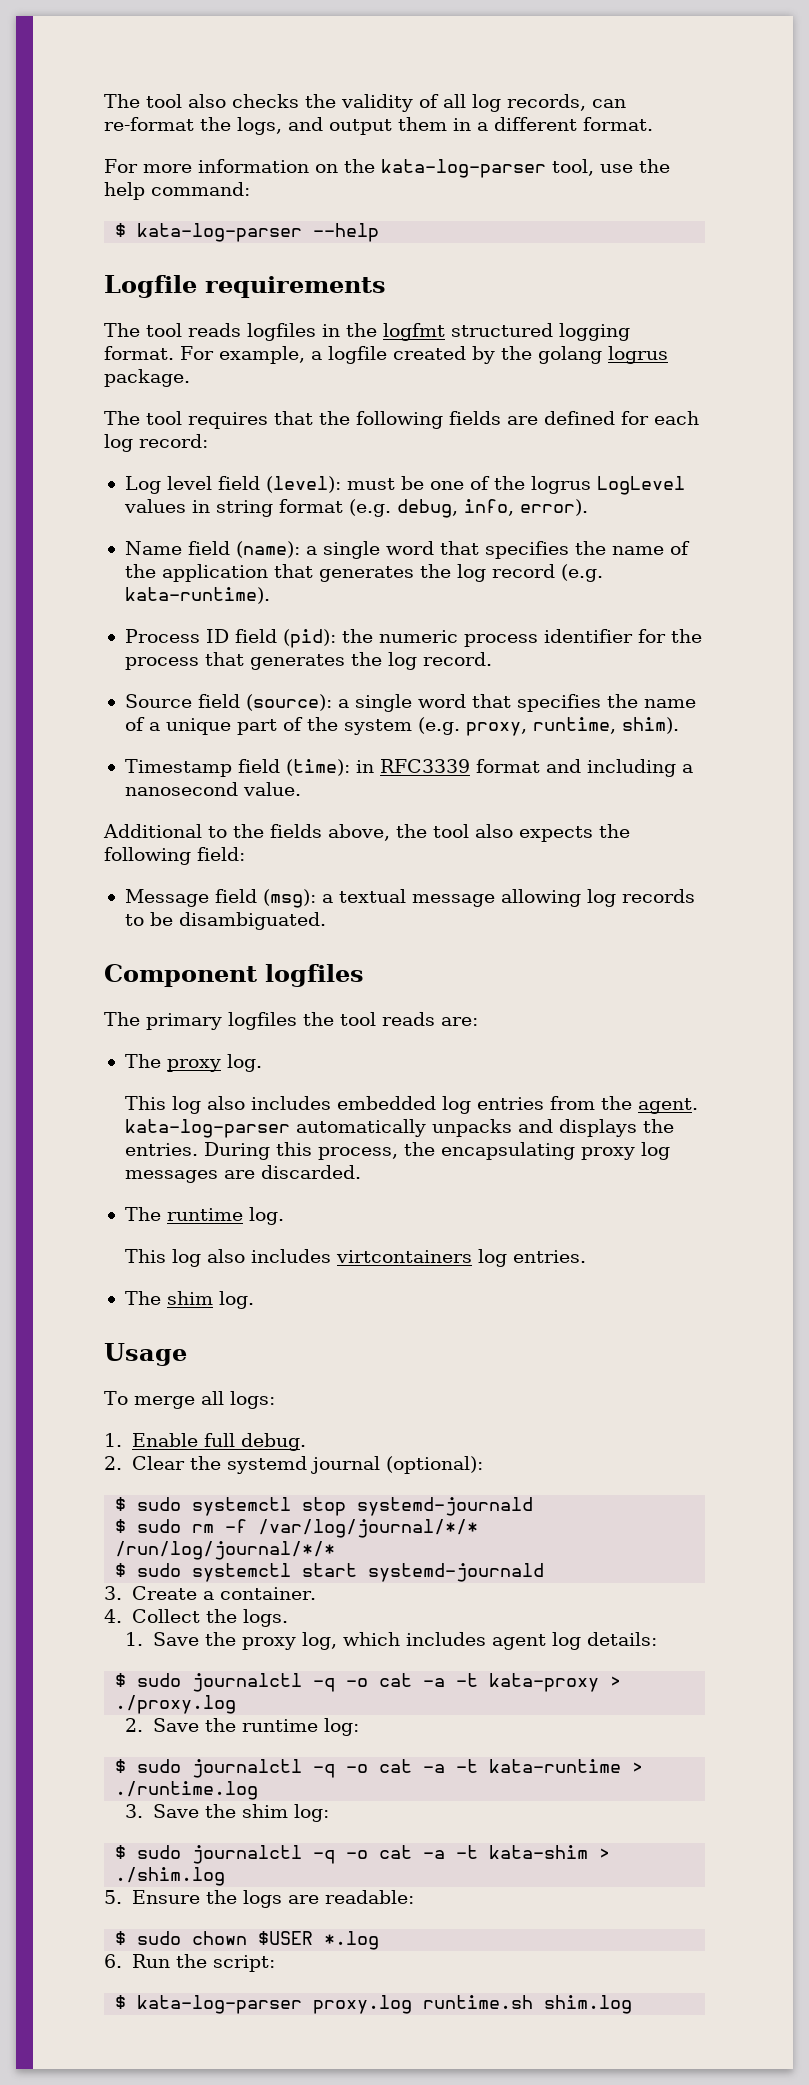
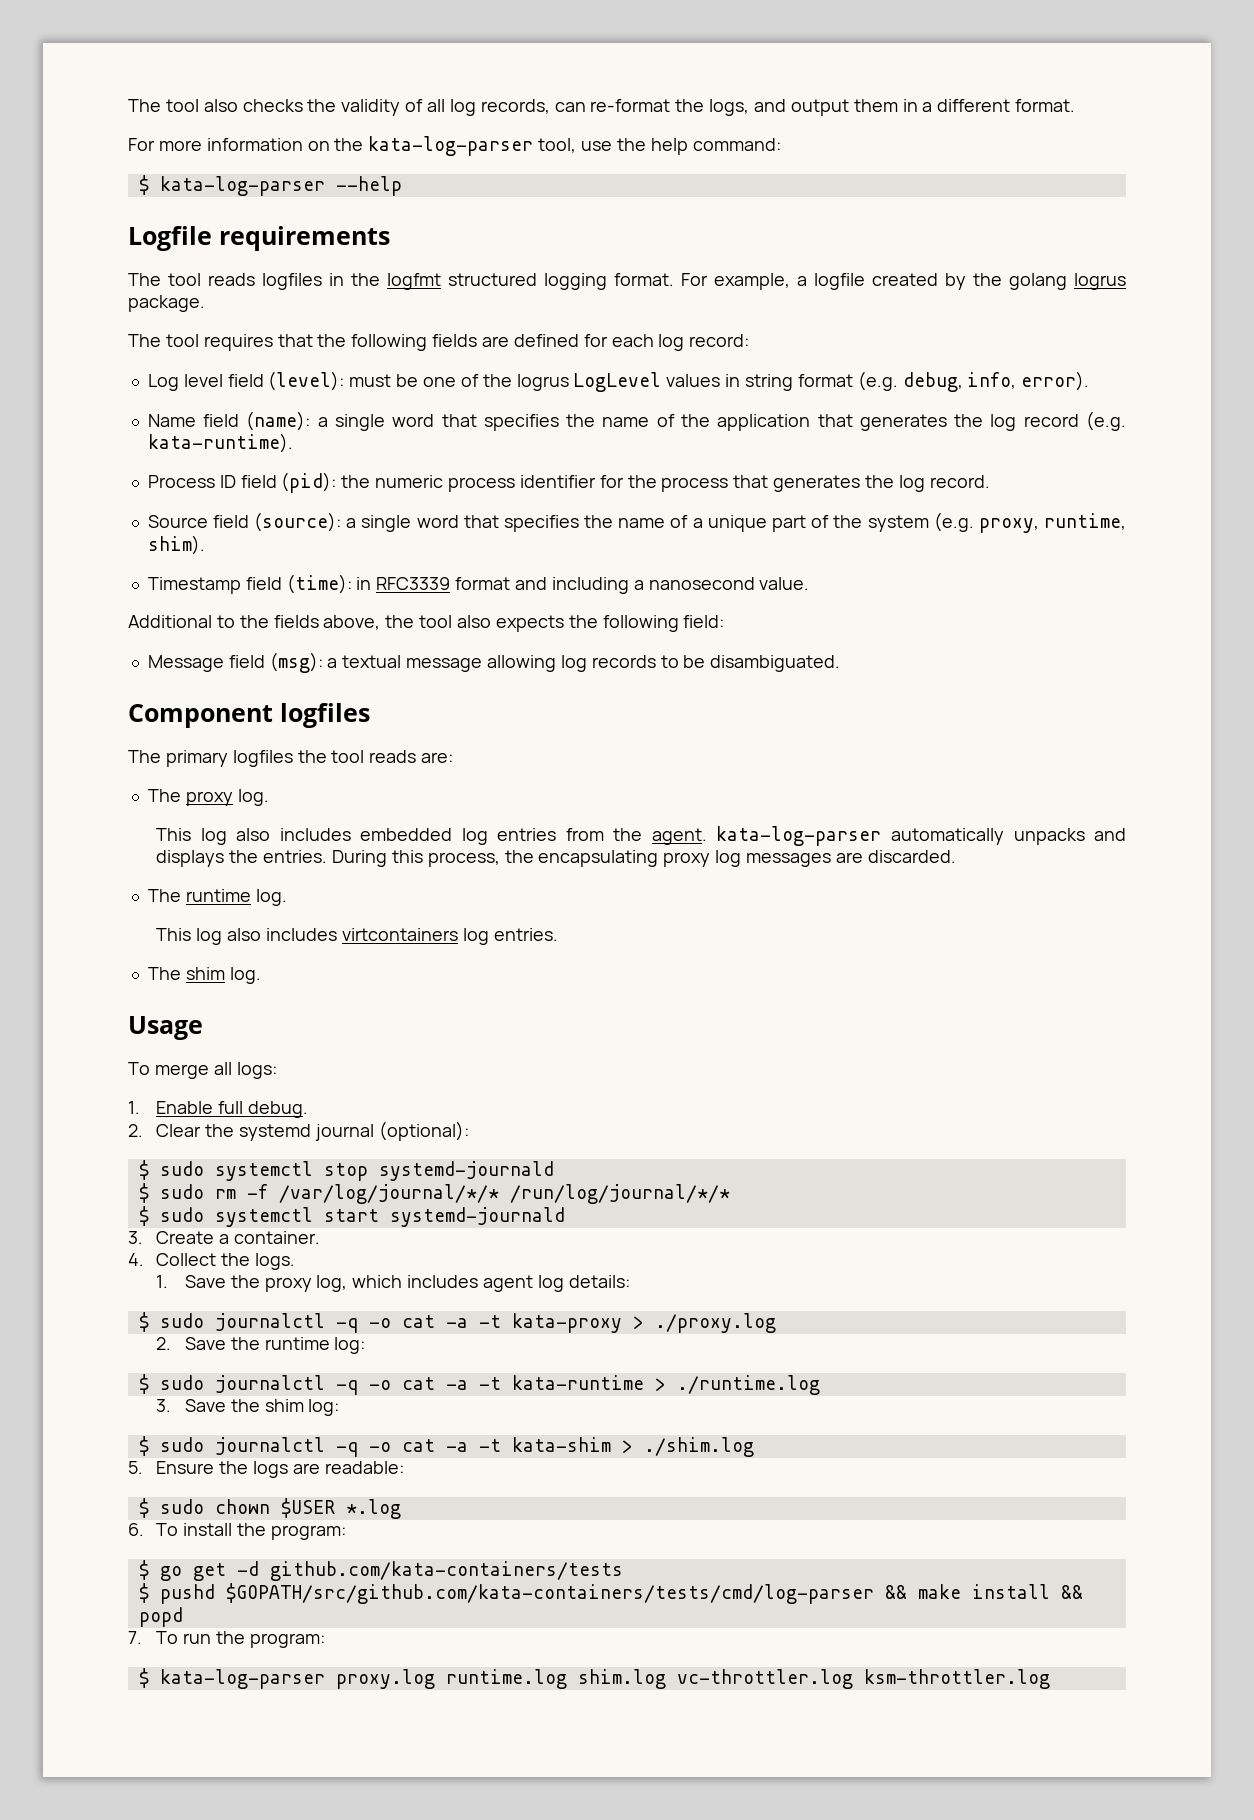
[131,1954,275,1972] Run the script: -> [156,1523,347,1540] [138,1560,623,1581] [138,1583,1083,1604] [138,1607,183,1627] [128,1631,326,1648] To install the program: // $ go get -d github.com/kata-containers/tests // $ pushd $GOPATH/src/github.com/kata-containers/tests/cmd/log-parser && make install && popd // 7. To run the program:
[423,1995,633,2014] runtime.sh shim.log -> [445,1669,1050,1689] runtime.log shim.log vc-throttler.log ksm-throttler.log

